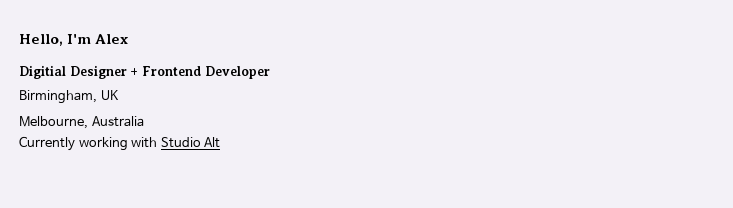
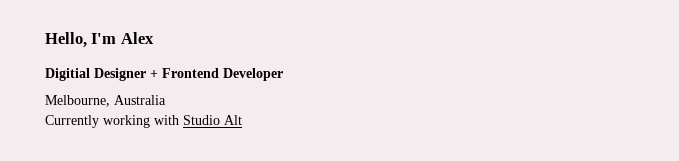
[19,90,119,104] // Birmingham, UK -> (283, 74) none

